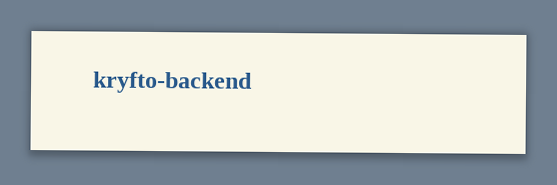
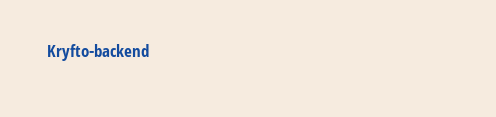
[92,71,253,94] kryfto-backend -> [47,44,149,61] Kryfto-backend

